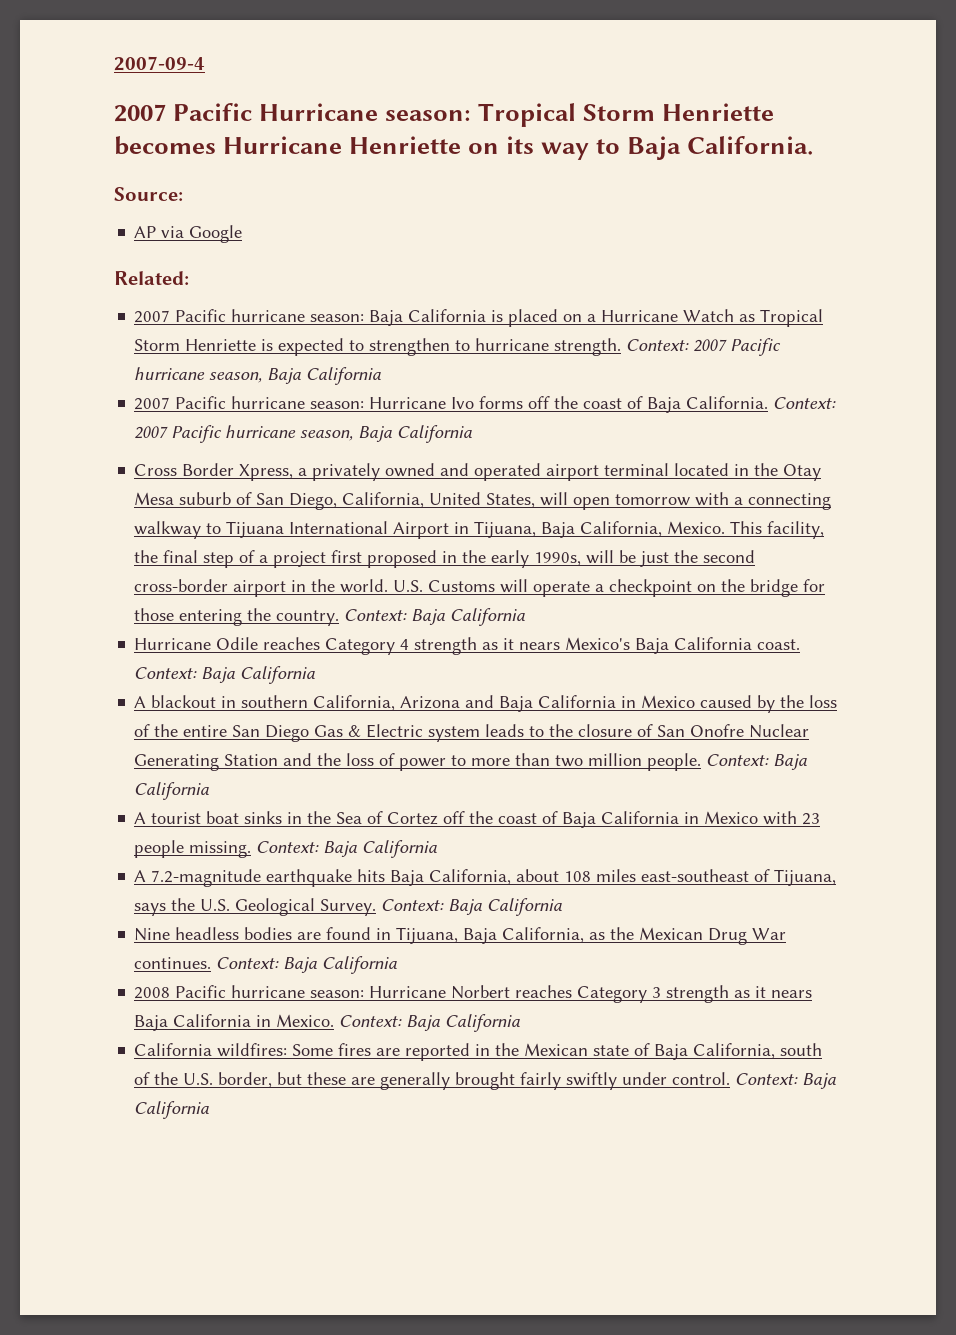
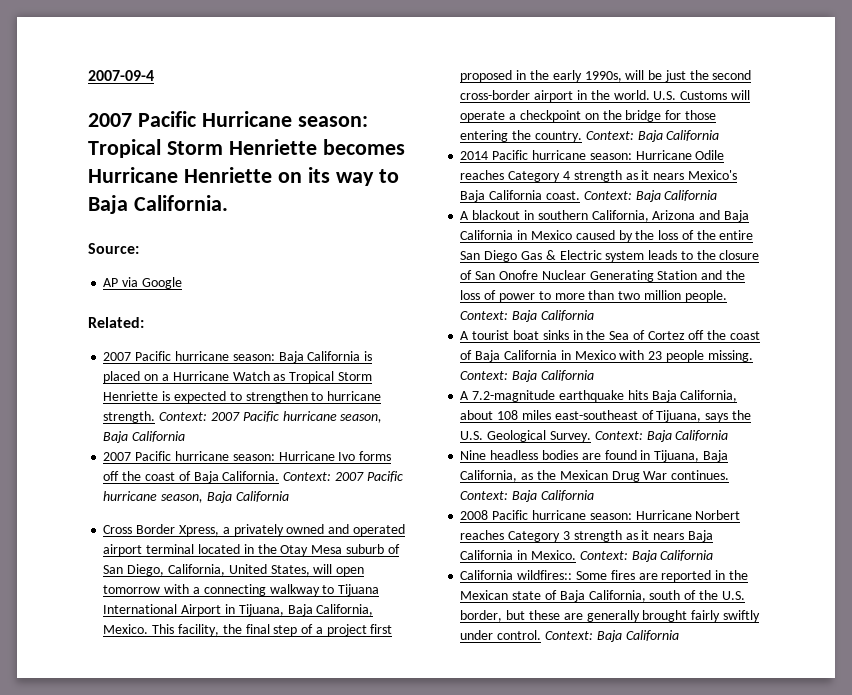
(526, 617) none -> [460,150,632,160] 2014 Pacific hurricane season:
[217,1043,288,1057] wildfires: -> [517,570,573,580] wildfires::

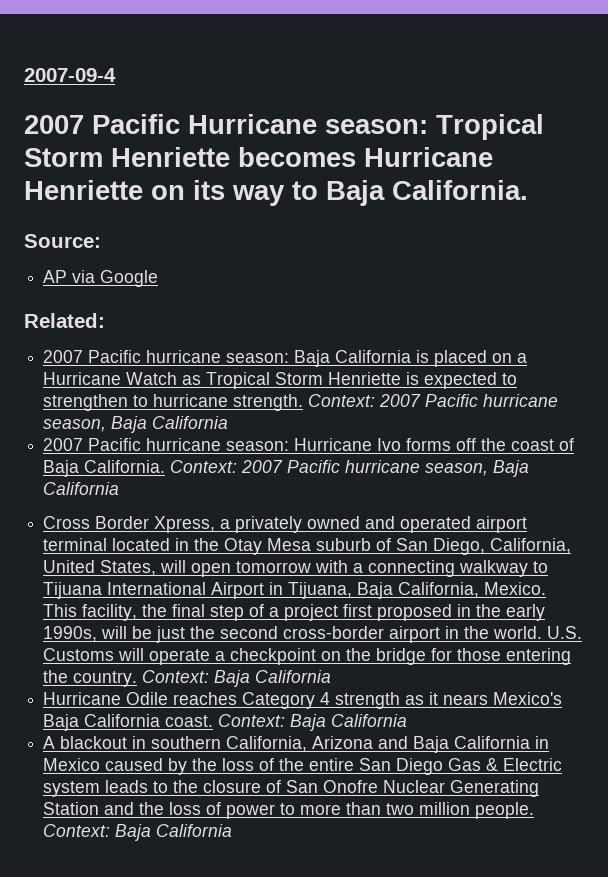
[460,150,632,160] 2014 Pacific hurricane season: -> (332, 676) none
[460,330,760,340] [460,350,753,362] [460,370,594,382] [460,390,738,402] [460,410,751,422] [460,430,729,442] [460,450,728,462] [460,470,730,482] [460,490,594,502] [460,510,741,520] [460,530,713,542] [460,550,714,562] [460,570,748,582] [460,590,745,602] [460,610,760,622] [460,630,679,642] // A tourist boat sinks in the Sea of Cortez off the coast of Baja California in Mexico with 23 people missing. Context: Baja California // A 7.2-magnitude earthquake hits Baja California, about 108 miles east-southeast of Tijuana, says the U.S. Geological Survey. Context: Baja California // Nine headless bodies are found in Tijuana, Baja California, as the Mexican Drug War continues. Context: Baja California // 2008 Pacific hurricane season: Hurricane Norbert reaches Category 3 strength as it nears Baja California in Mexico. Context: Baja California // California wildfires:: Some fires are reported in the Mexican state of Baja California, south of the U.S. border, but these are generally brought fairly swiftly under control. Context: Baja California -> (233, 830) none

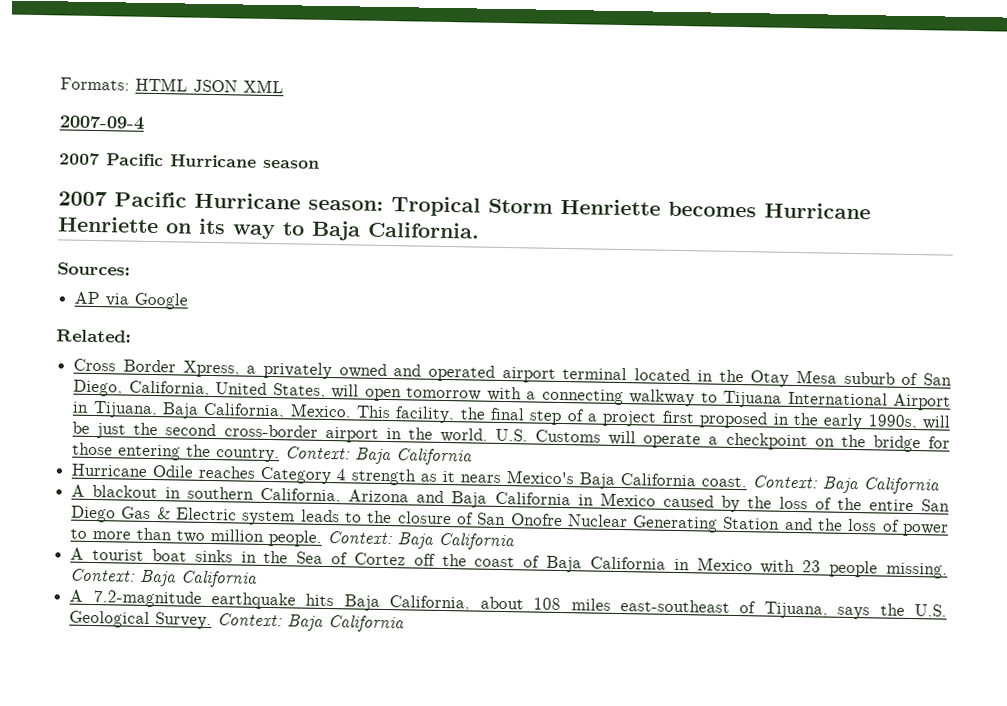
[24,68,116,82] 2007-09-4 -> [60,77,284,94] [59,115,144,130] [59,152,320,169] Formats: HTML JSON XML // 2007-09-4 // 2007 Pacific Hurricane season
[24,234,101,248] Source: -> [57,262,131,276] Sources:
[43,350,528,367] [43,372,518,389] [43,394,559,411] [43,416,229,433] [43,438,575,451] [43,460,530,477] [43,482,120,495] // 2007 Pacific hurricane season: Baja California is placed on a Hurricane Watch as Tropical Storm Henriette is expected to strengthen to hurricane strength. Context: 2007 Pacific hurricane season, Baja California // 2007 Pacific hurricane season: Hurricane Ivo forms off the coast of Baja California. Context: 2007 Pacific hurricane season, Baja California -> (132, 336) none
(233, 830) none -> [70,547,948,579] [70,568,259,588] [69,589,948,620] [69,610,406,633] // A tourist boat sinks in the Sea of Cortez off the coast of Baja California in Mexico with 23 people missing. Context: Baja California // A 7.2-magnitude earthquake hits Baja California, about 108 miles east-southeast of Tijuana, says the U.S. Geological Survey. Context: Baja California

